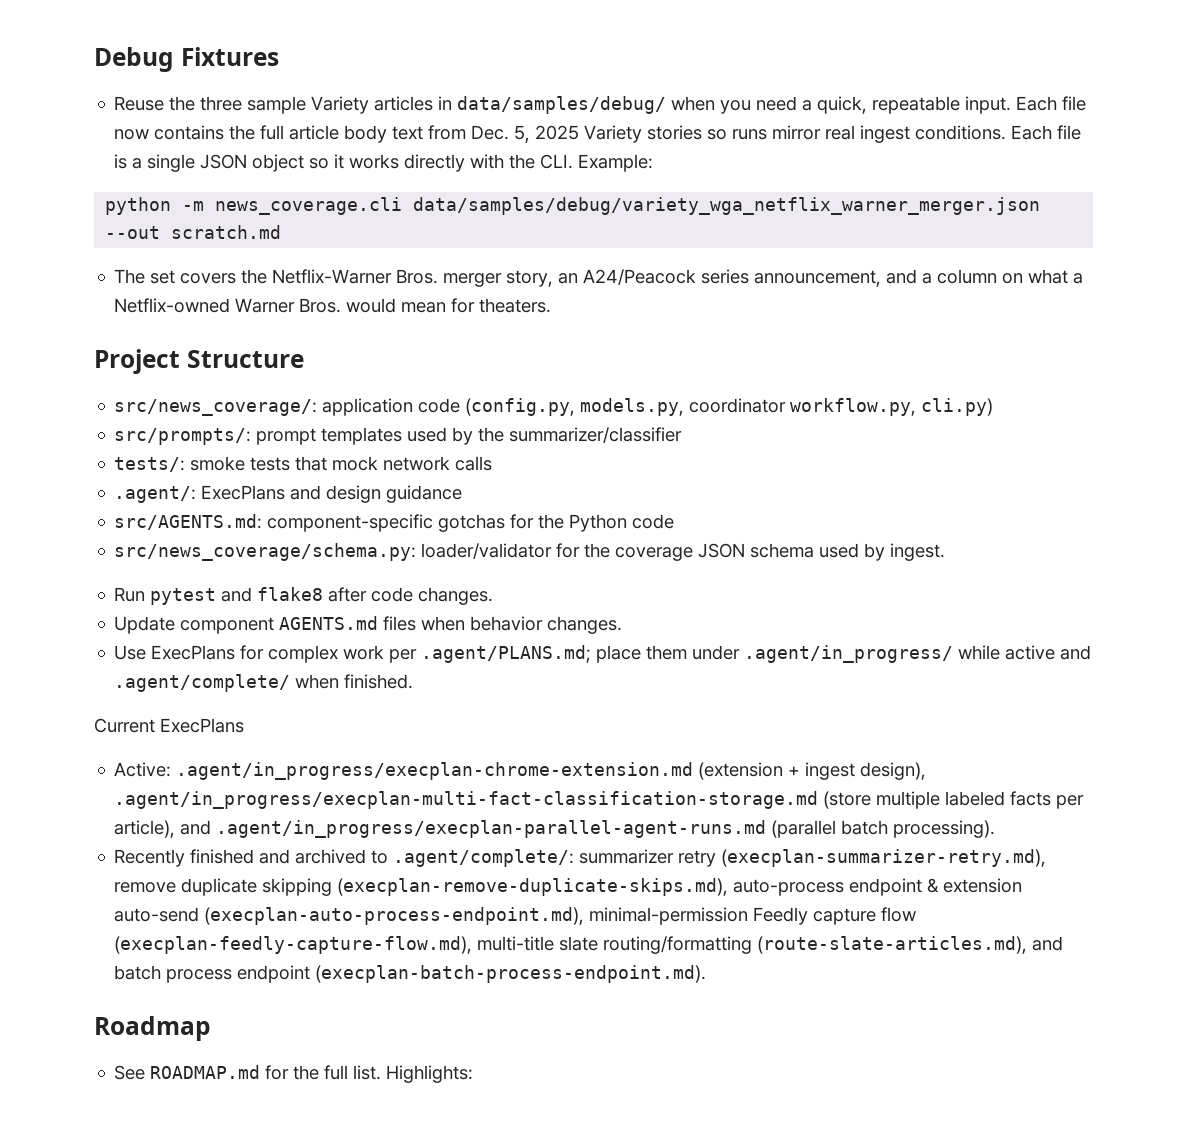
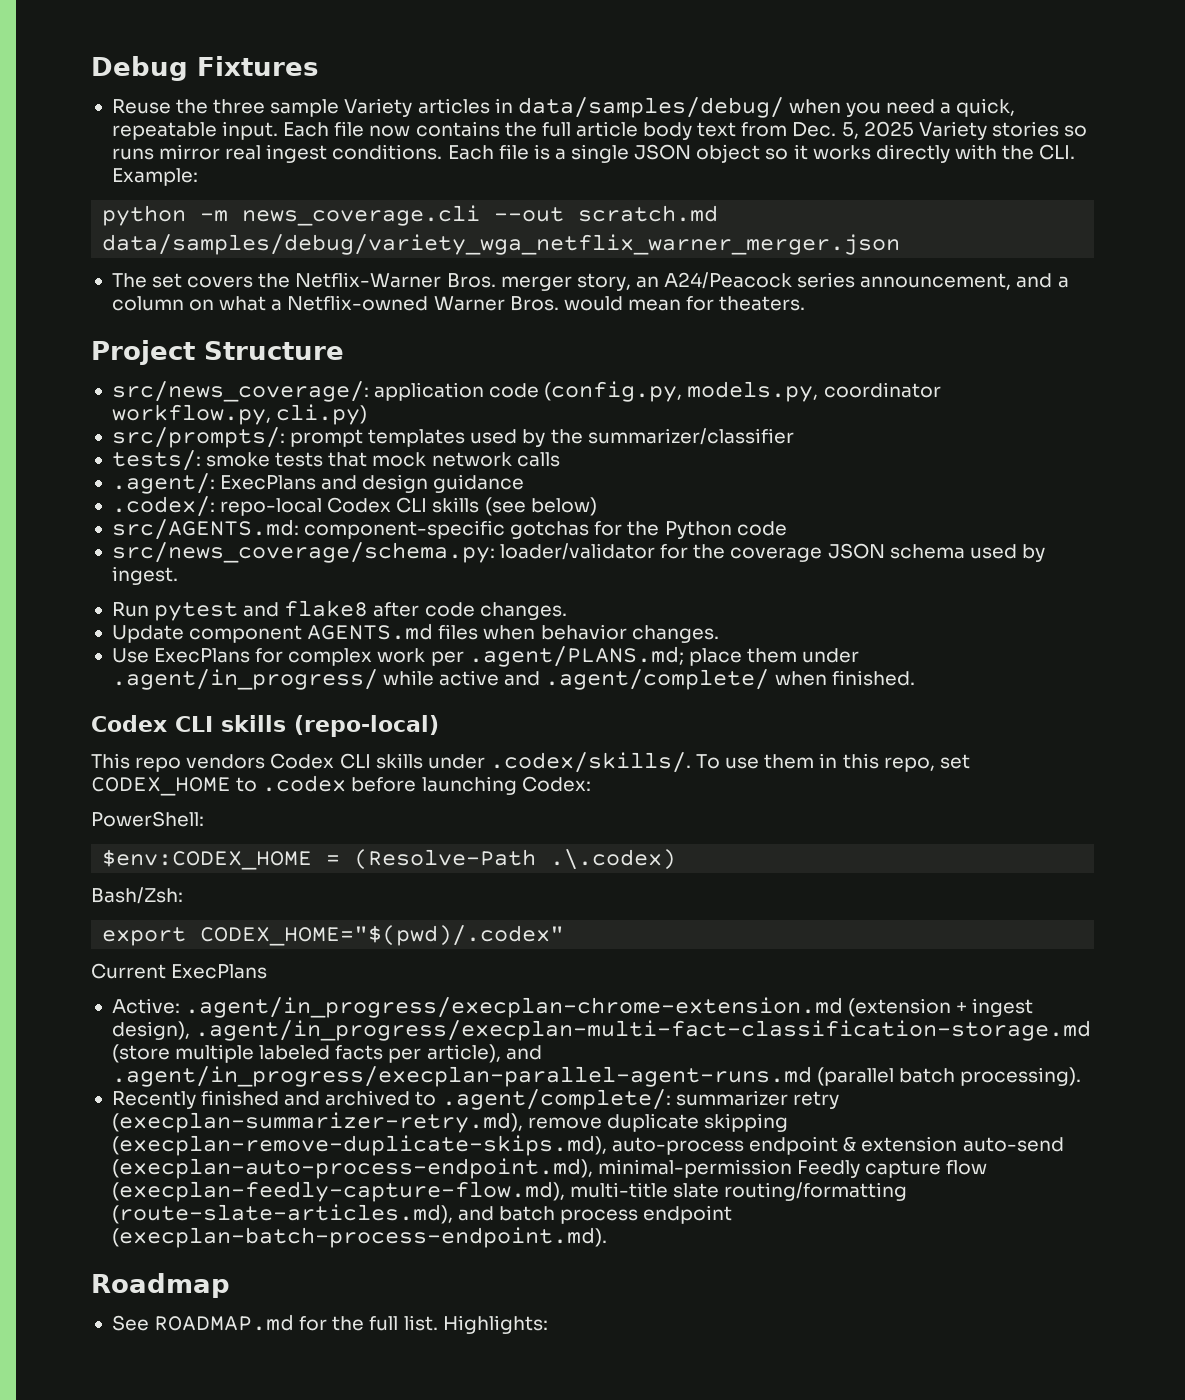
[413,197,1041,215] data/samples/debug/variety_wga_netflix_warner_merger.json -> (481, 215) none
(282, 232) none -> [102,234,901,255] data/samples/debug/variety_wga_netflix_warner_merger.json
(463, 494) none -> [111,496,597,517] // .codex/: repo-local Codex CLI skills (see below)
(414, 681) none -> [91,715,439,737] [91,752,970,773] [91,775,591,796] [91,811,204,827] [102,849,677,870] [91,887,183,904] [102,925,565,946] // Codex CLI skills (repo-local) // This repo vendors Codex CLI skills under .codex/skills/. To use them in this repo, set CODEX_HOME to .codex before launching Codex: // PowerShell: // $env:CODEX_HOME = (Resolve-Path .\.codex) // Bash/Zsh: // export CODEX_HOME="$(pwd)/.codex"

